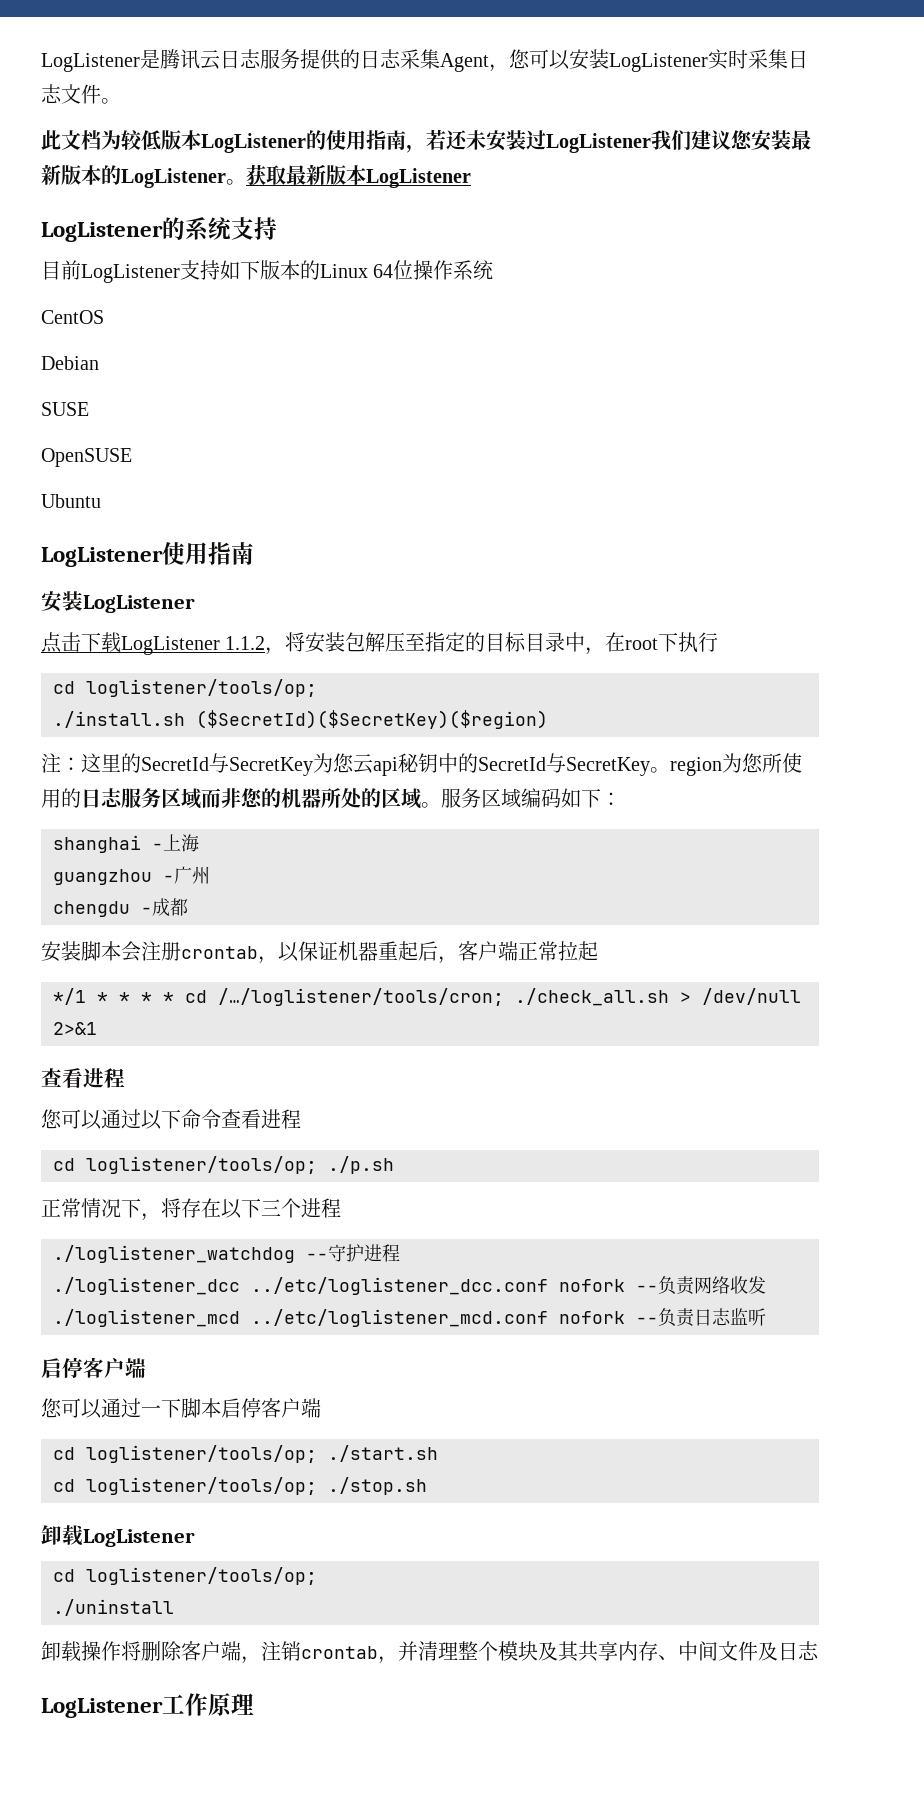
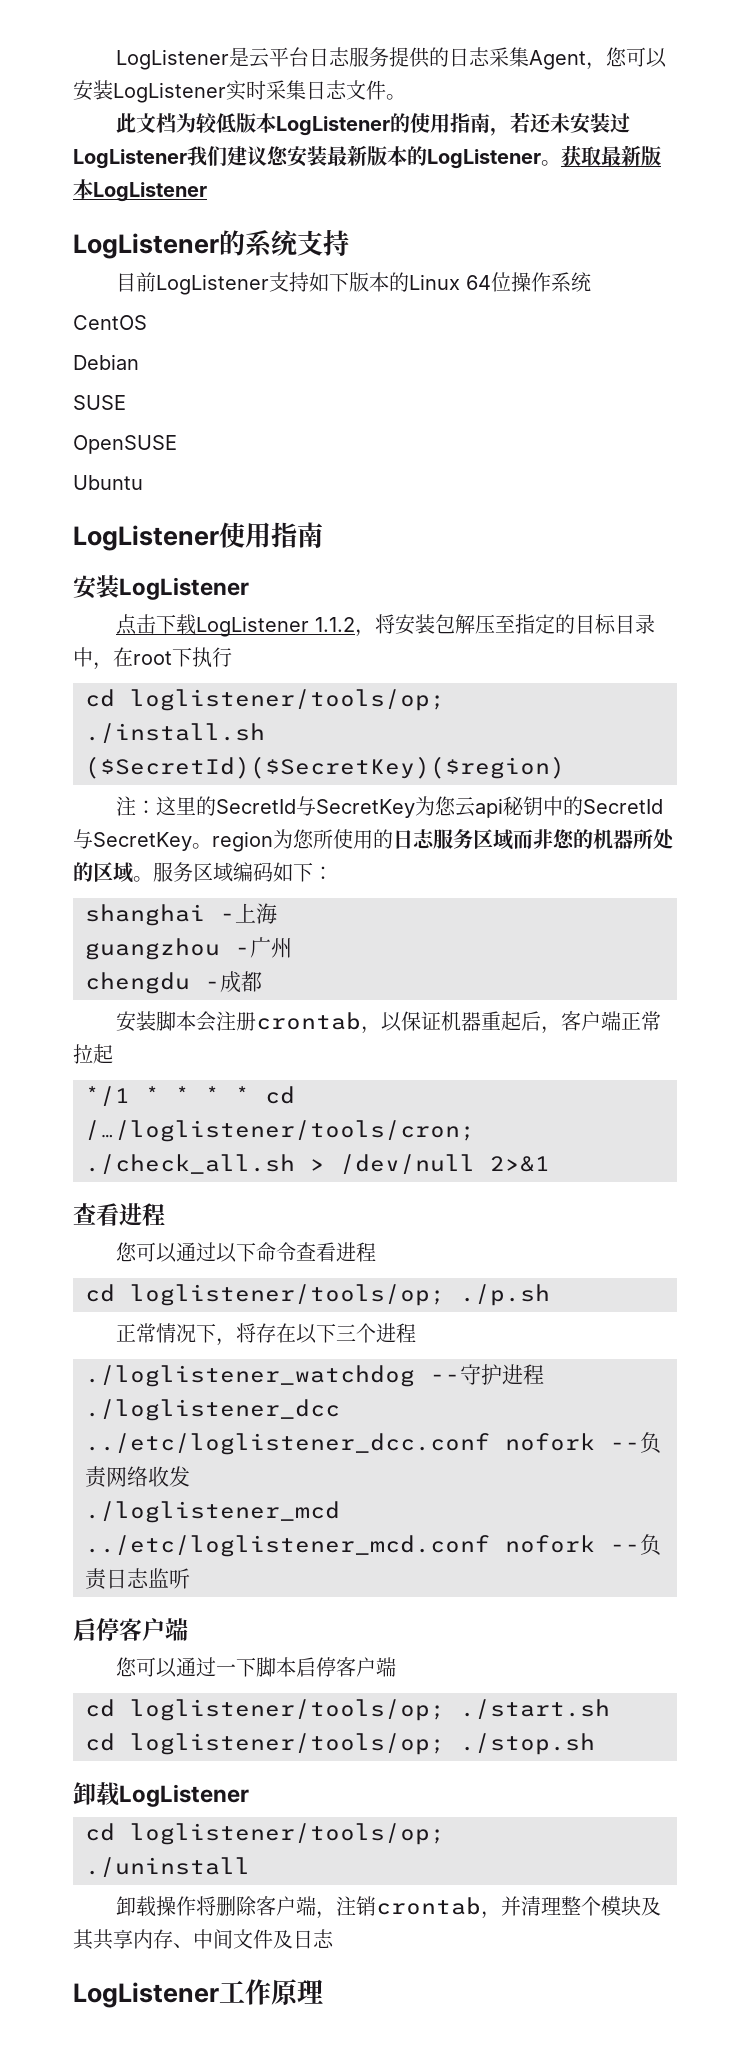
[160,49,220,70] 腾讯云 -> [248,47,309,68] 云平台

